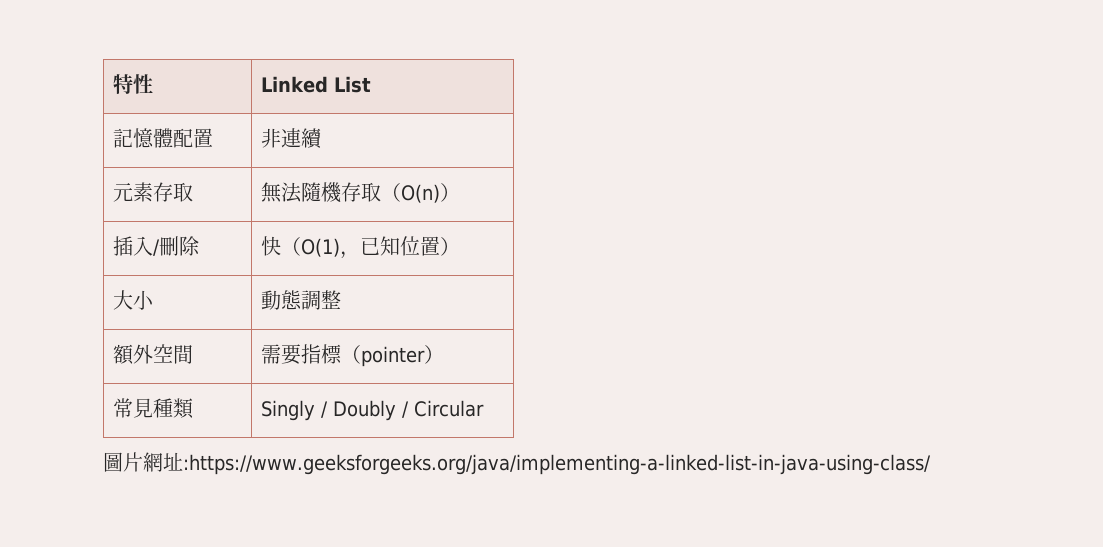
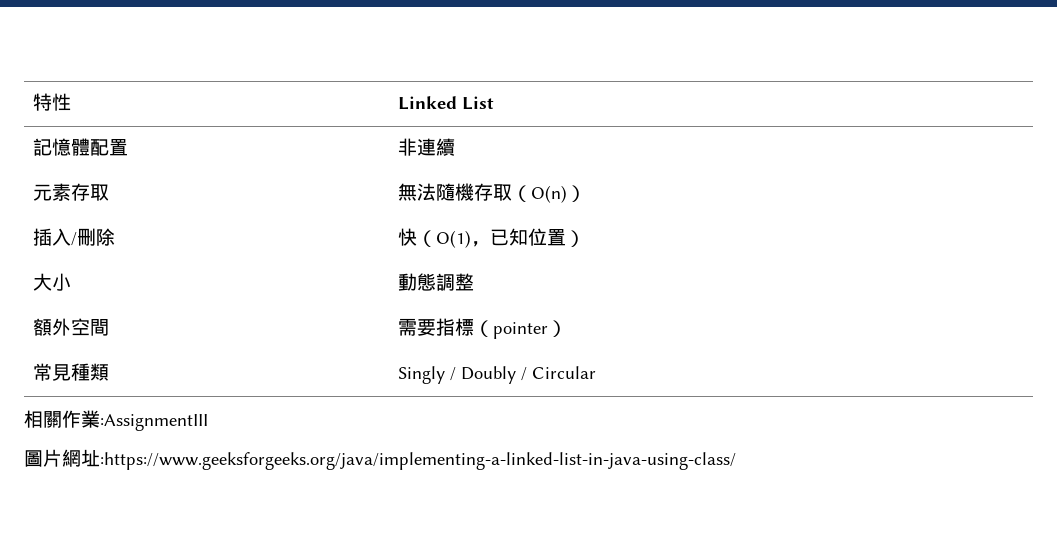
(484, 408) none -> [24,410,208,431] // 相關作業:AssignmentIII

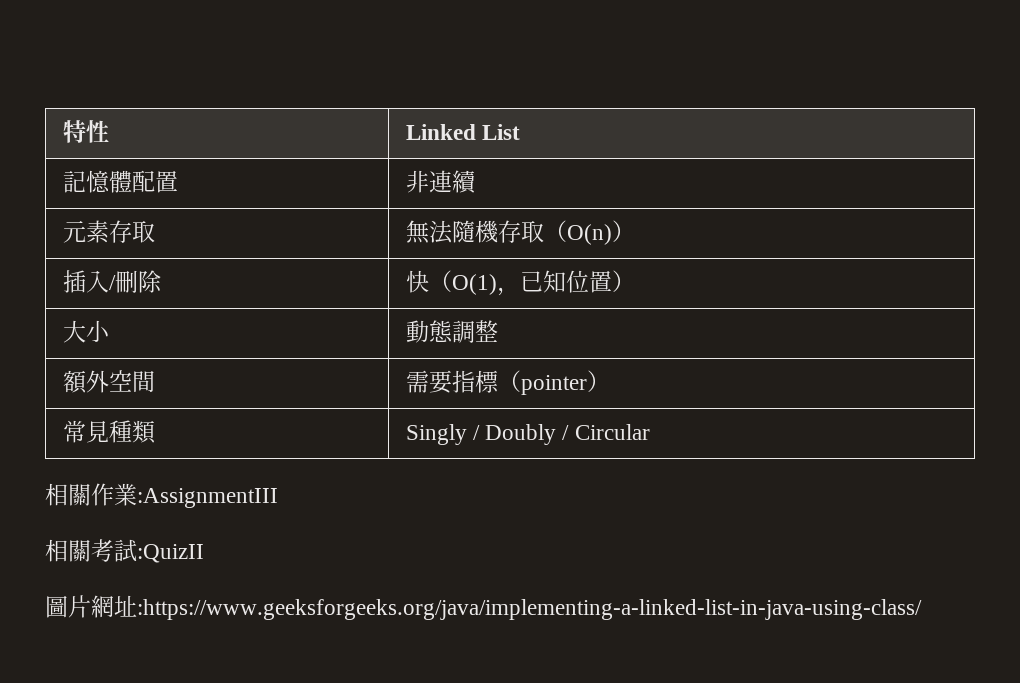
(208, 422) none -> [45,539,204,563] // 相關考試:QuizII

